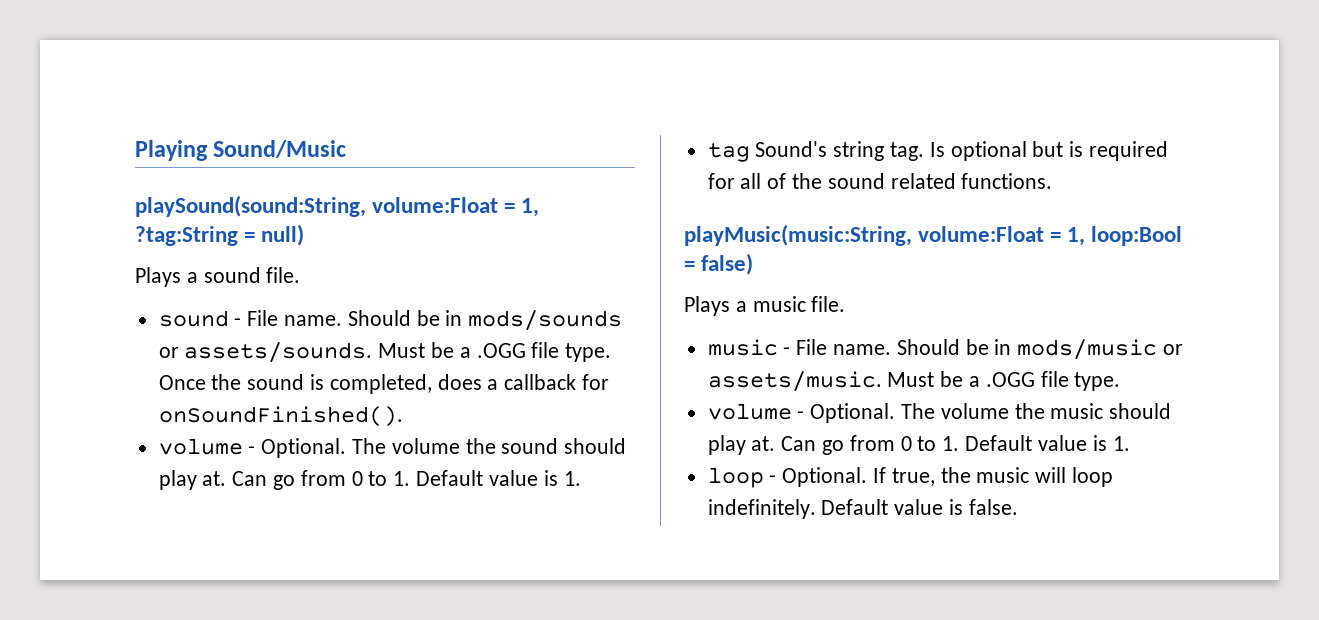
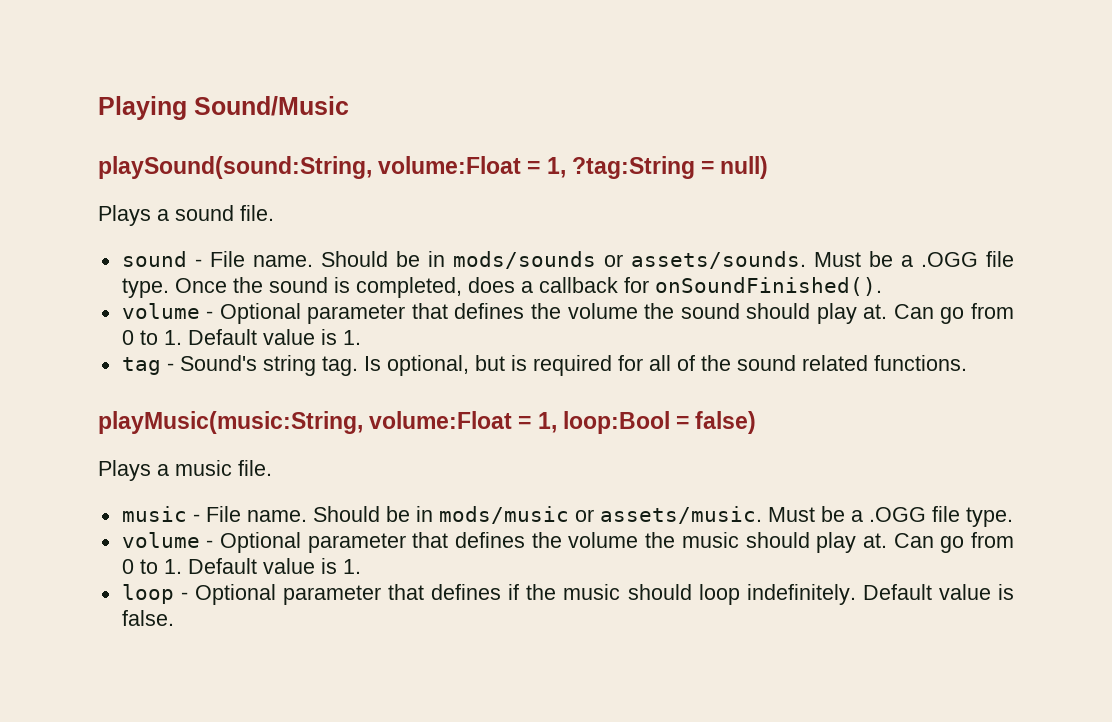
[261,438,387,458] Optional. The -> [219,303,561,324] Optional parameter that defines the
(750, 152) none -> [166,363,174,371] -
[950,141,1027,161] optional -> [386,355,469,376] optional,
[810,403,936,423] Optional. The -> [220,532,562,553] Optional parameter that defines the
[782,467,1067,487] Optional. If true, the music will -> [194,584,692,605] Optional parameter that defines if the music should

